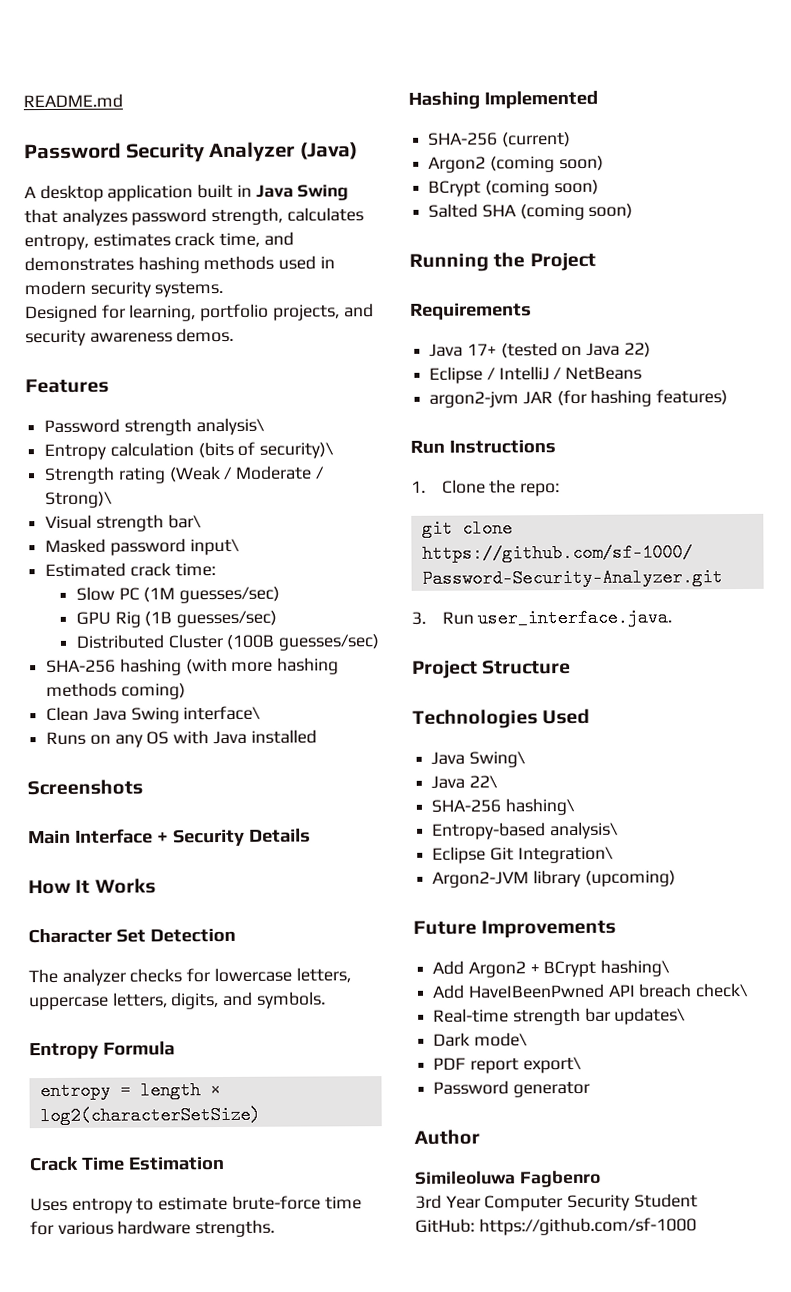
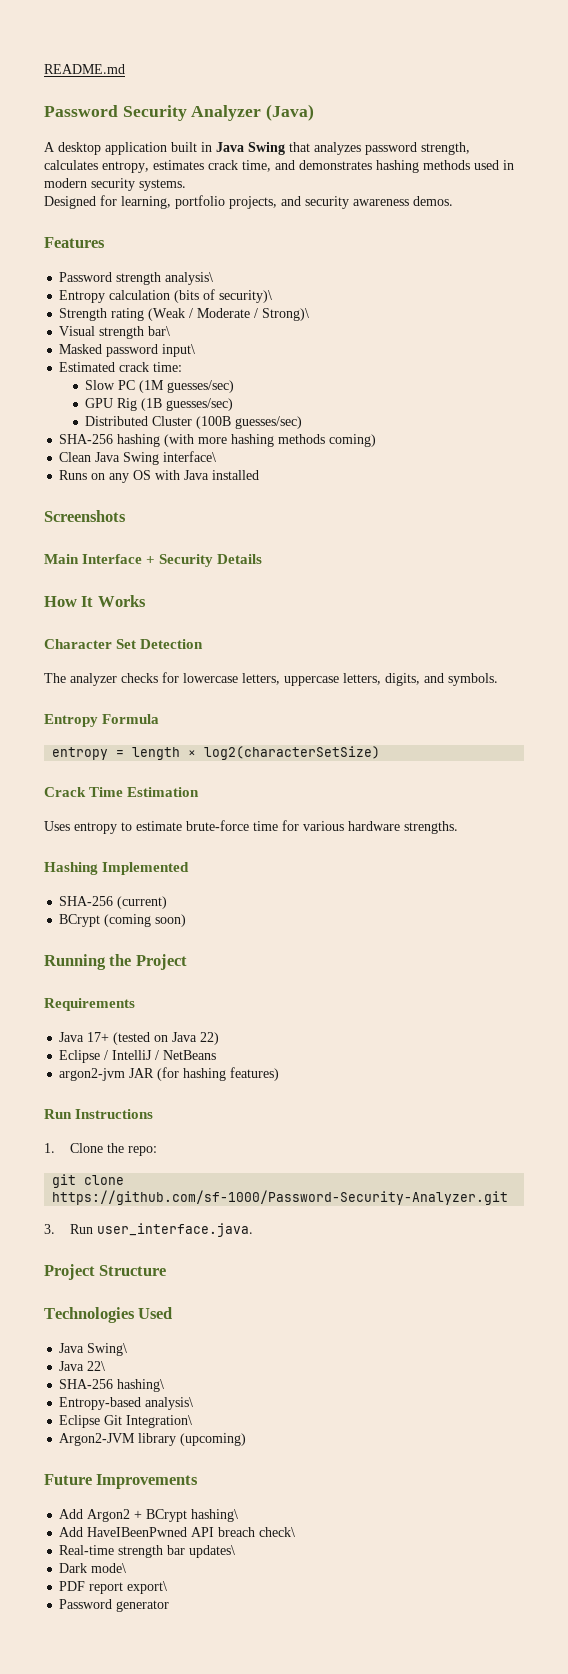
[428,155,604,173] // Argon2 (coming soon) -> (168, 902) none
[428,203,634,221] // Salted SHA (coming soon) -> (187, 920) none
[414,1129,480,1145] [415,1169,601,1188] [415,1193,698,1212] [415,1217,697,1236] // Author // Simileoluwa Fagbenro // 3rd Year Computer Security Student // GitHub: https://github.com/sf-1000 -> (170, 1606) none

